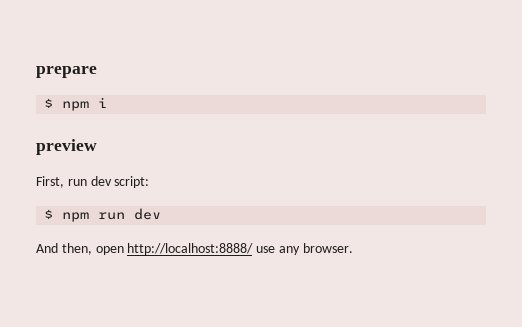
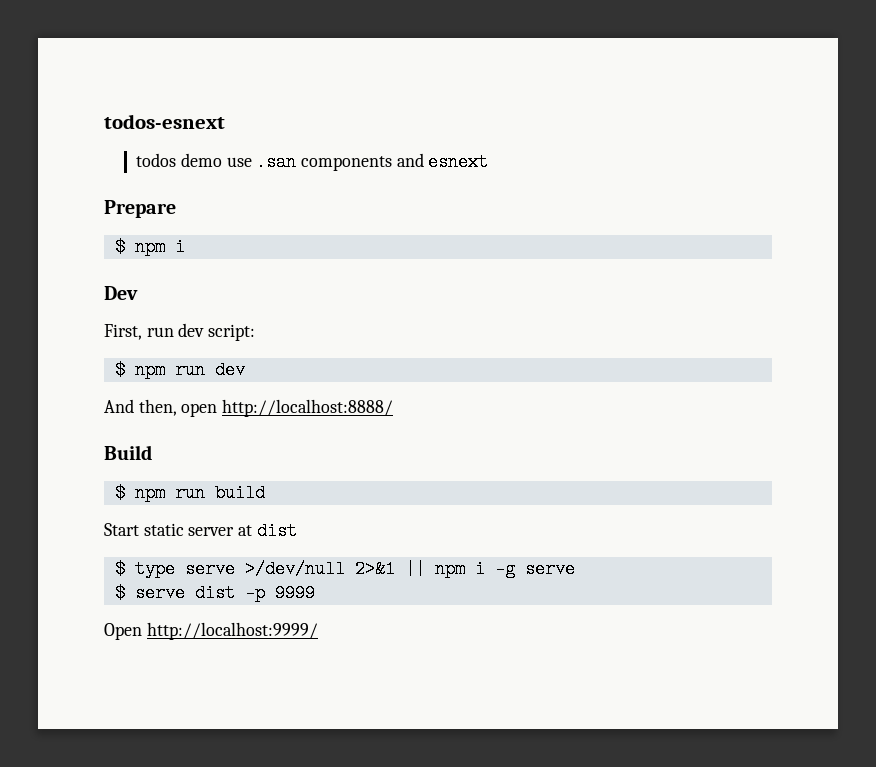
[36,66,97,78] prepare -> [104,114,225,129] [136,153,489,171] [104,200,176,218] todos-esnext // todos demo use .san components and esnext // Prepare
[36,139,97,155] preview -> [104,286,138,300] Dev
[256,243,353,255] use any browser. -> [104,445,152,460] [114,484,265,502] [104,522,297,540] [114,560,575,578] [114,584,315,602] [104,622,318,640] // Build // $ npm run build // Start static server at dist // $ type serve >/dev/null 2>&1 || npm i -g serve // $ serve dist -p 9999 // Open http://localhost:9999/

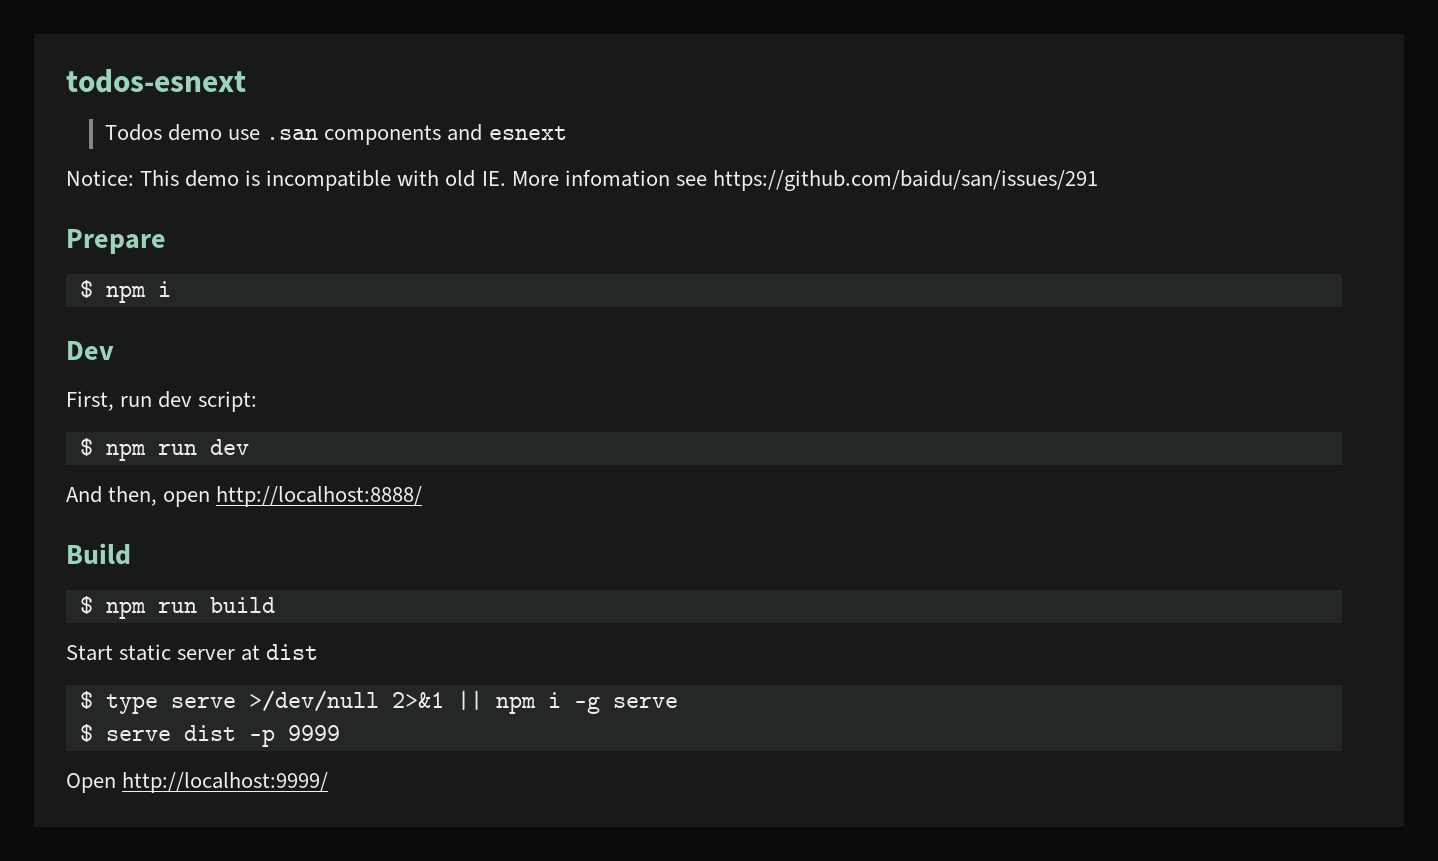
[136,153,177,167] todos -> [105,124,163,141] Todos
(489, 162) none -> [66,170,1098,191] // Notice: This demo is incompatible with old IE. More infomation see https://github.com/baidu/san/issues/291

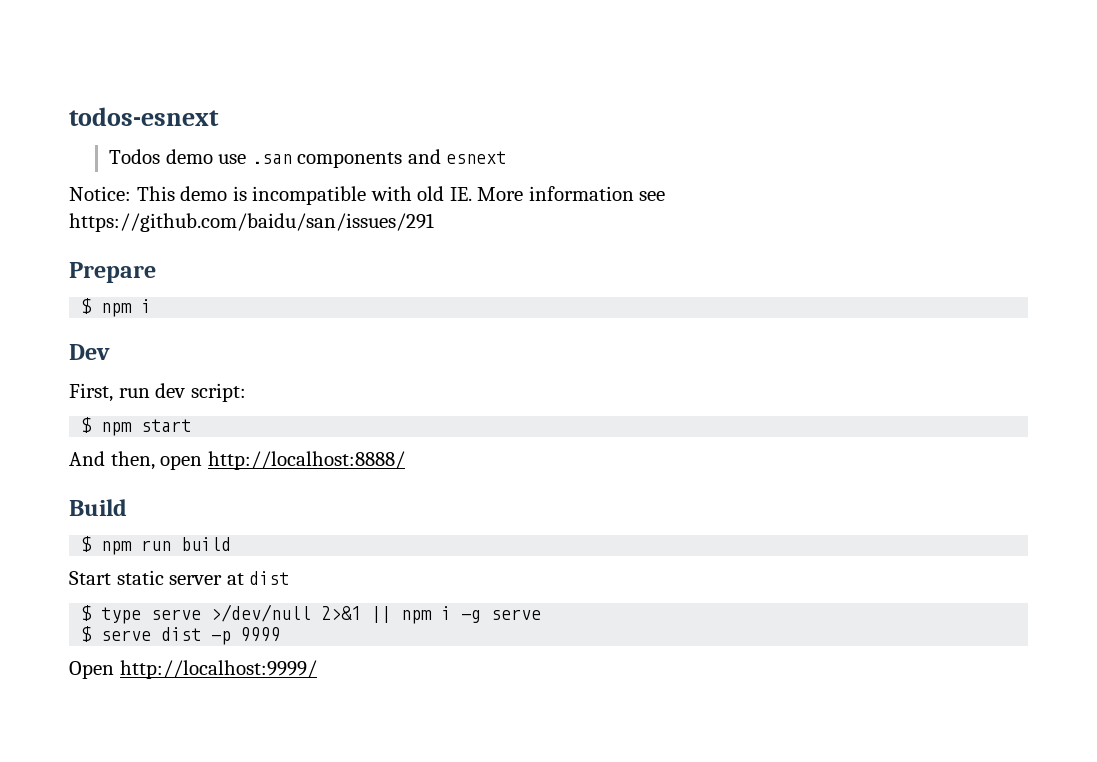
[564,170,670,187] infomation -> [528,186,634,201] information
[157,439,249,455] run dev -> [141,419,192,432] start

